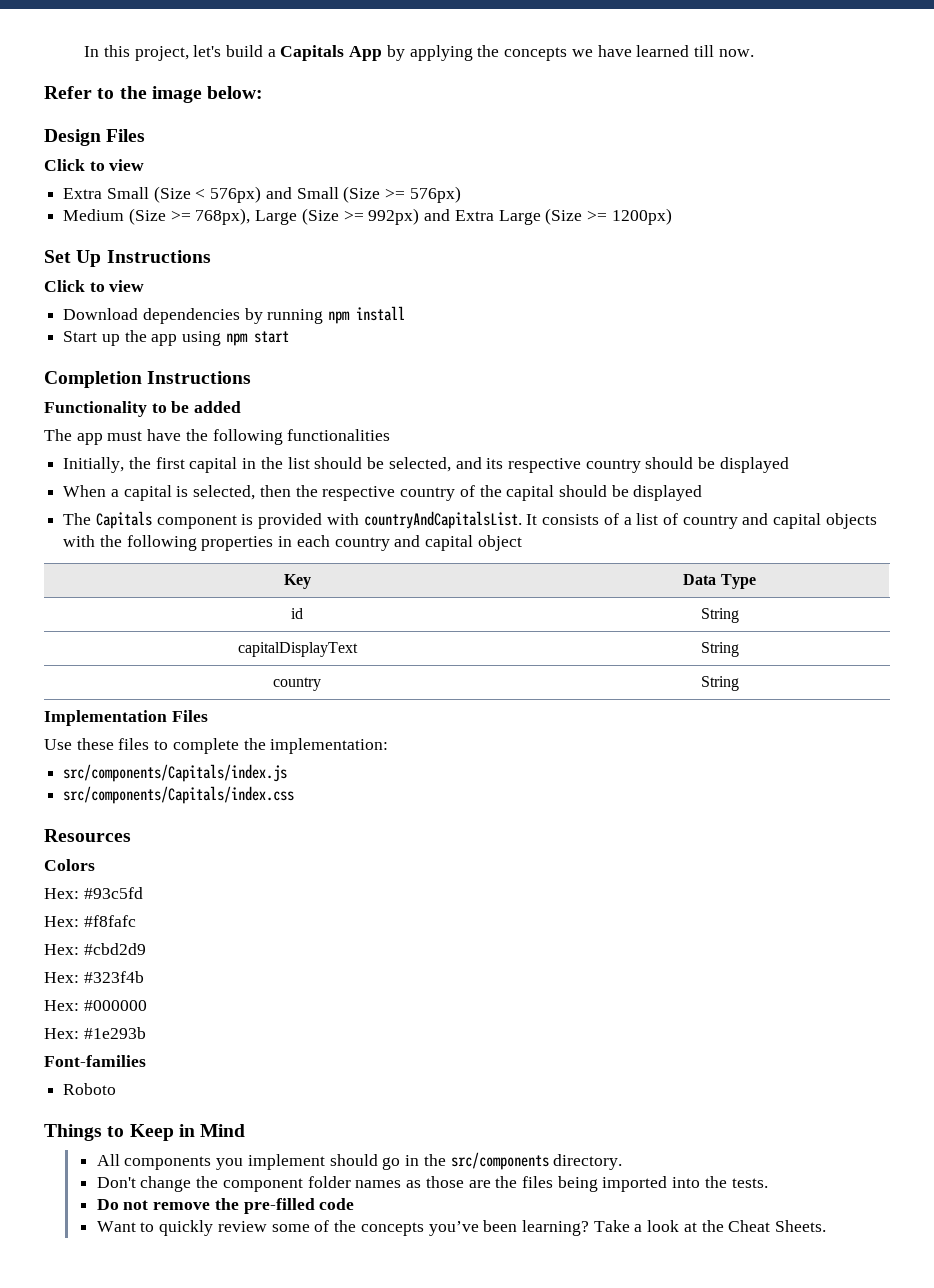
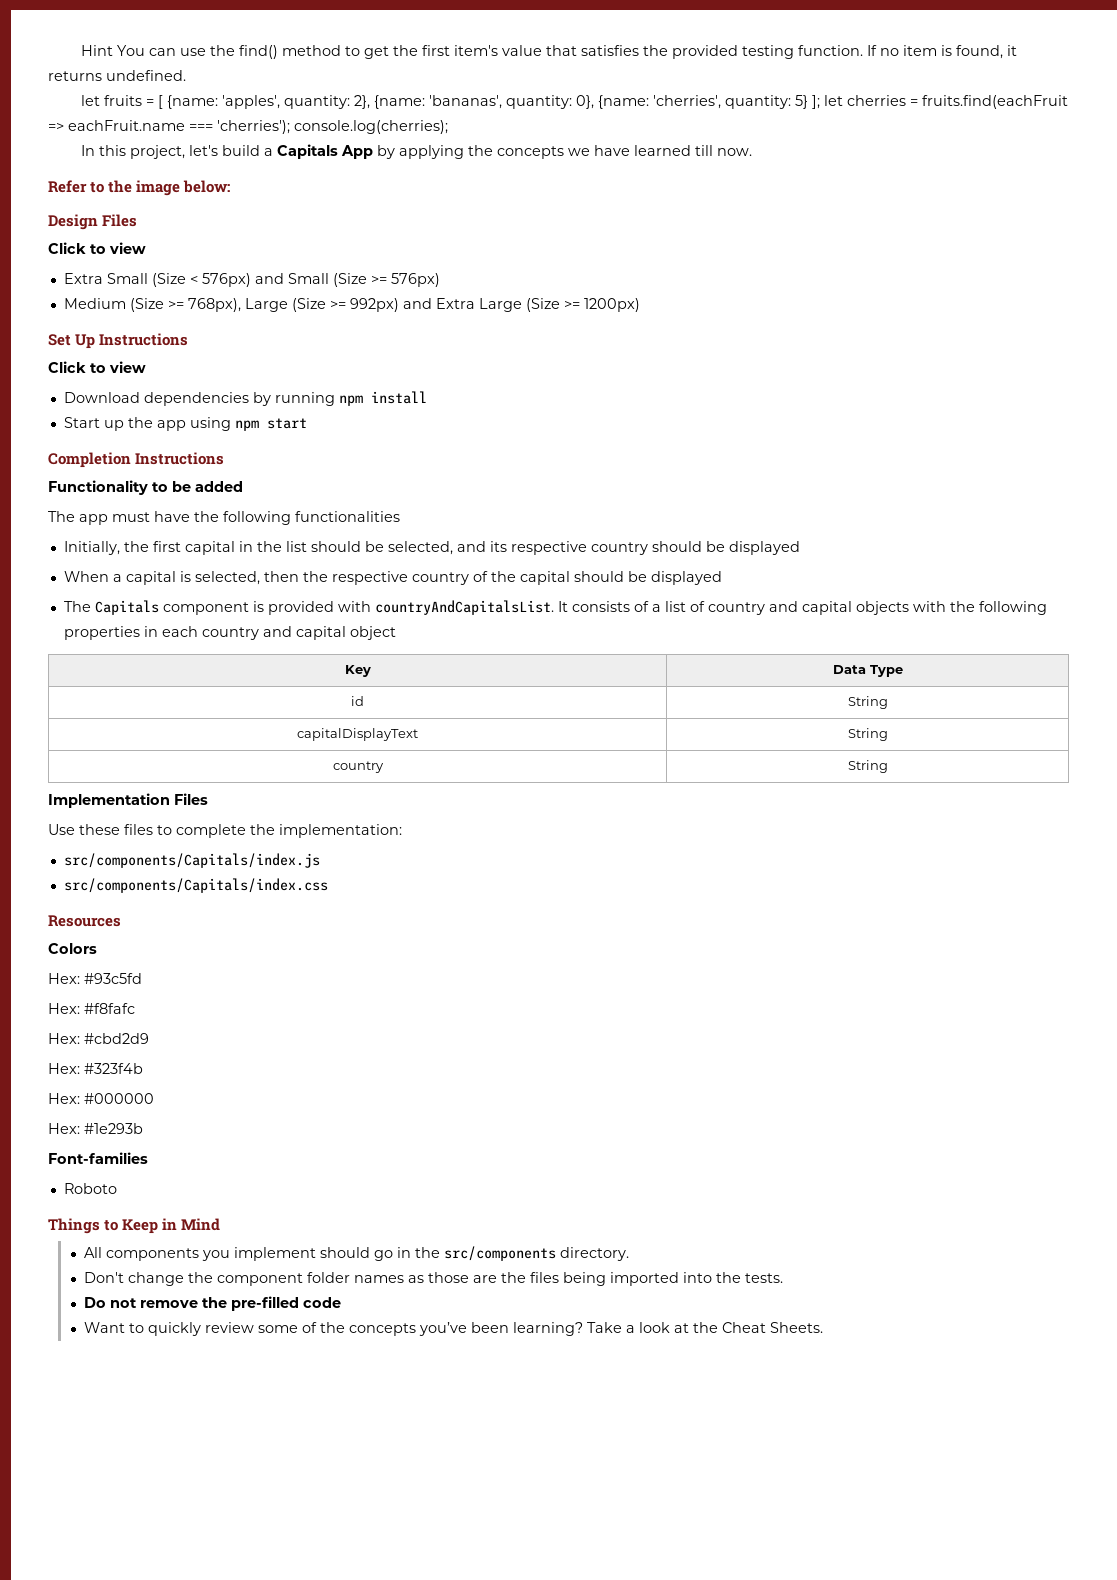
(84, 51) none -> [80,45,1017,59] [48,70,186,81] [80,95,1068,109] [48,120,448,134] Hint You can use the find() method to get the first item's value that satisfies the provided testing function. If no item is found, it returns undefined. // let fruits = [ {name: 'apples', quantity: 2}, {name: 'bananas', quantity: 0}, {name: 'cherries', quantity: 5} ]; let cherries = fruits.find(eachFruit => eachFruit.name === 'cherries'); console.log(cherries); //

